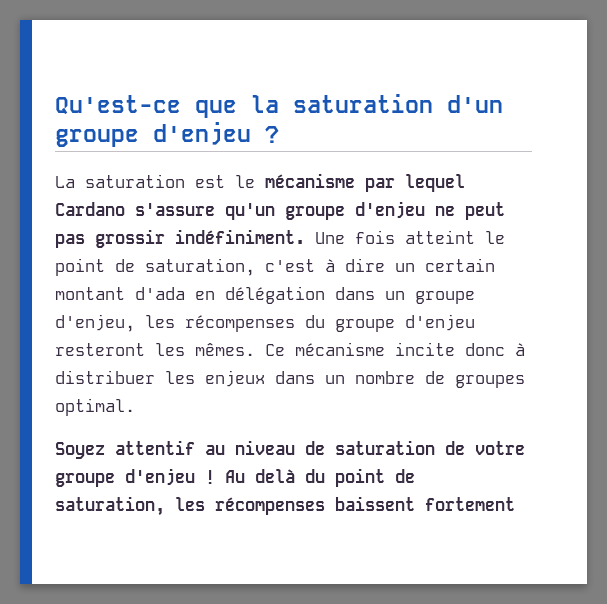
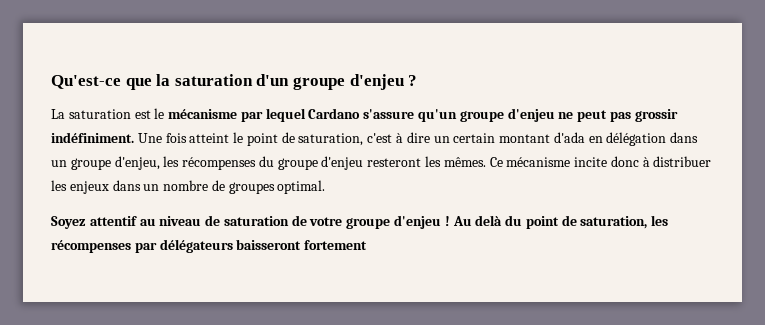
[335,496,415,511] baissent -> [134,239,302,253] par délégateurs baisseront

